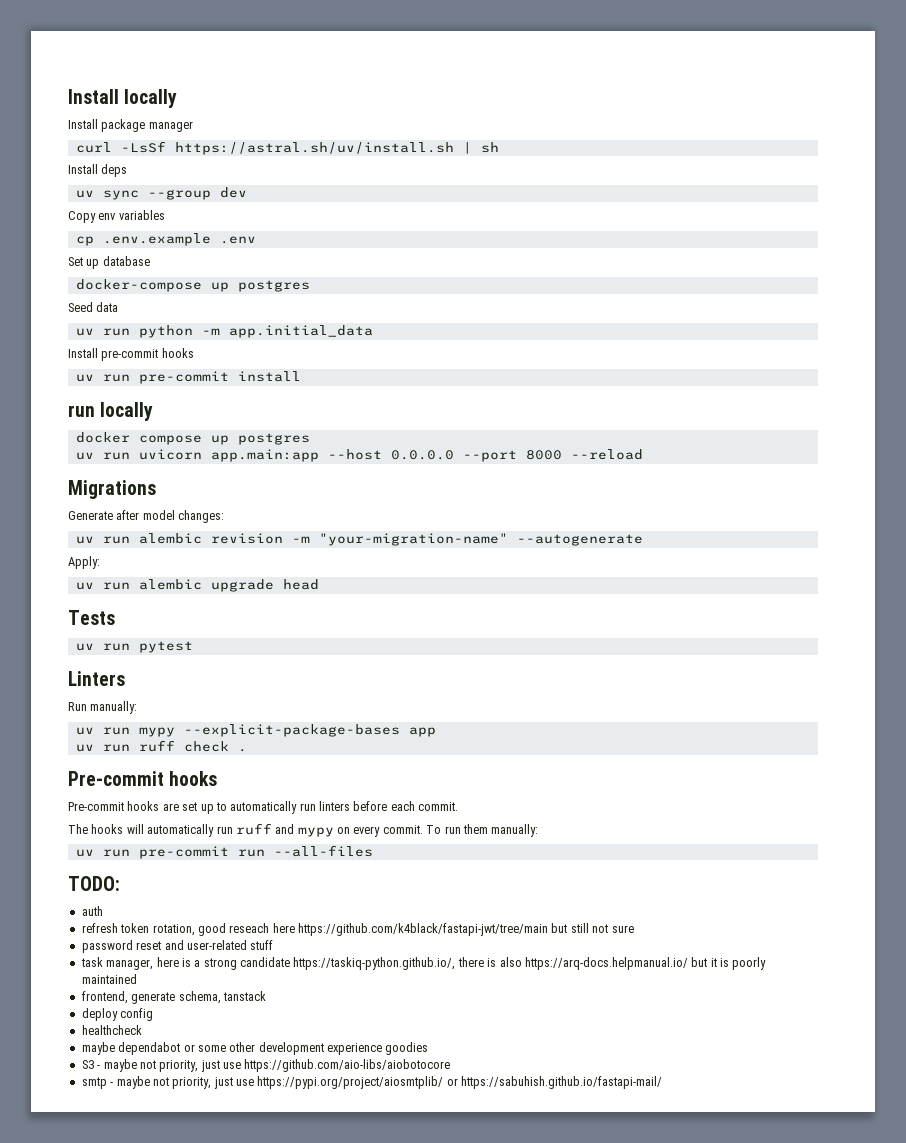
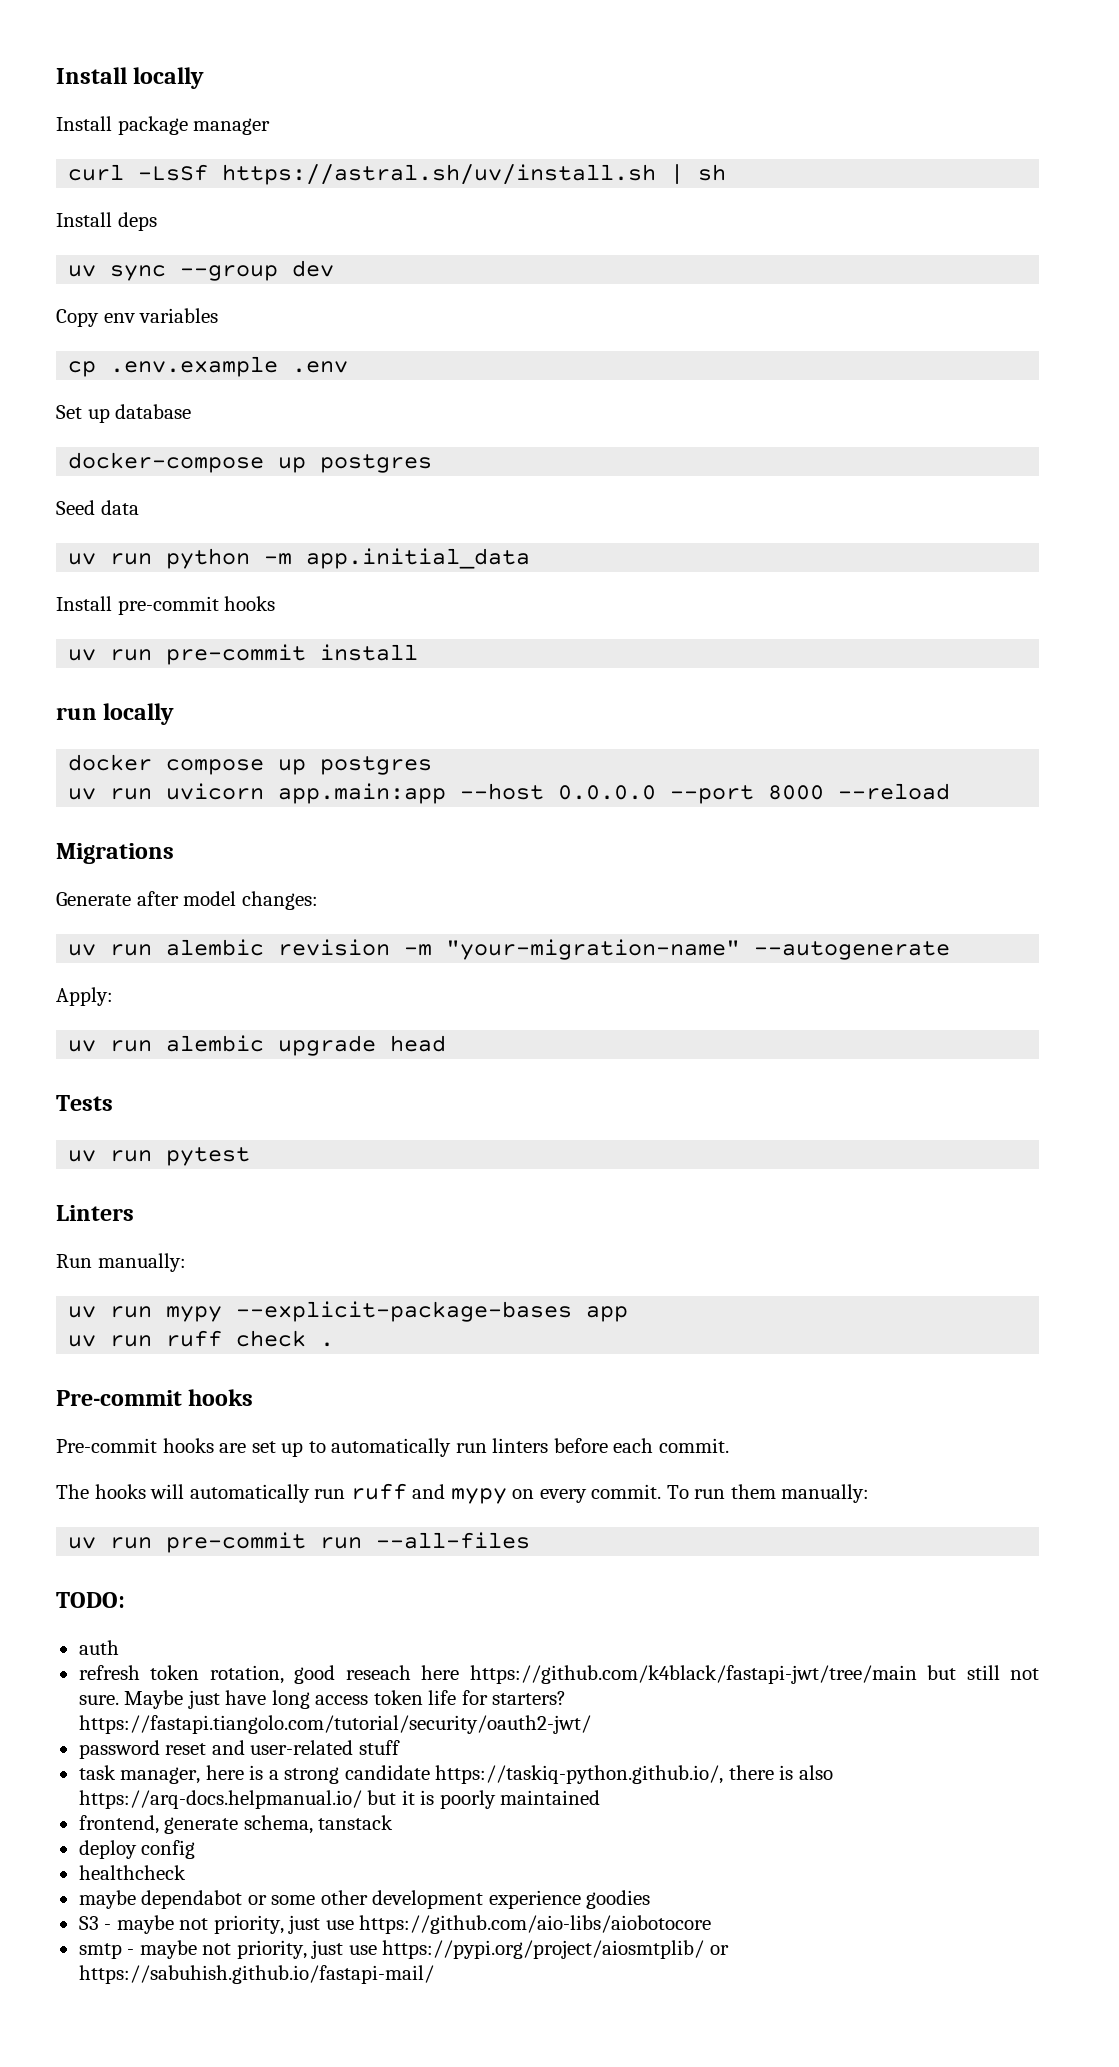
[611,925,634,933] sure -> [78,1690,567,1709] [78,1715,591,1734] sure. Maybe just have long access token life for starters? https://fastapi.tiangolo.com/tutorial/security/oauth2-jwt/

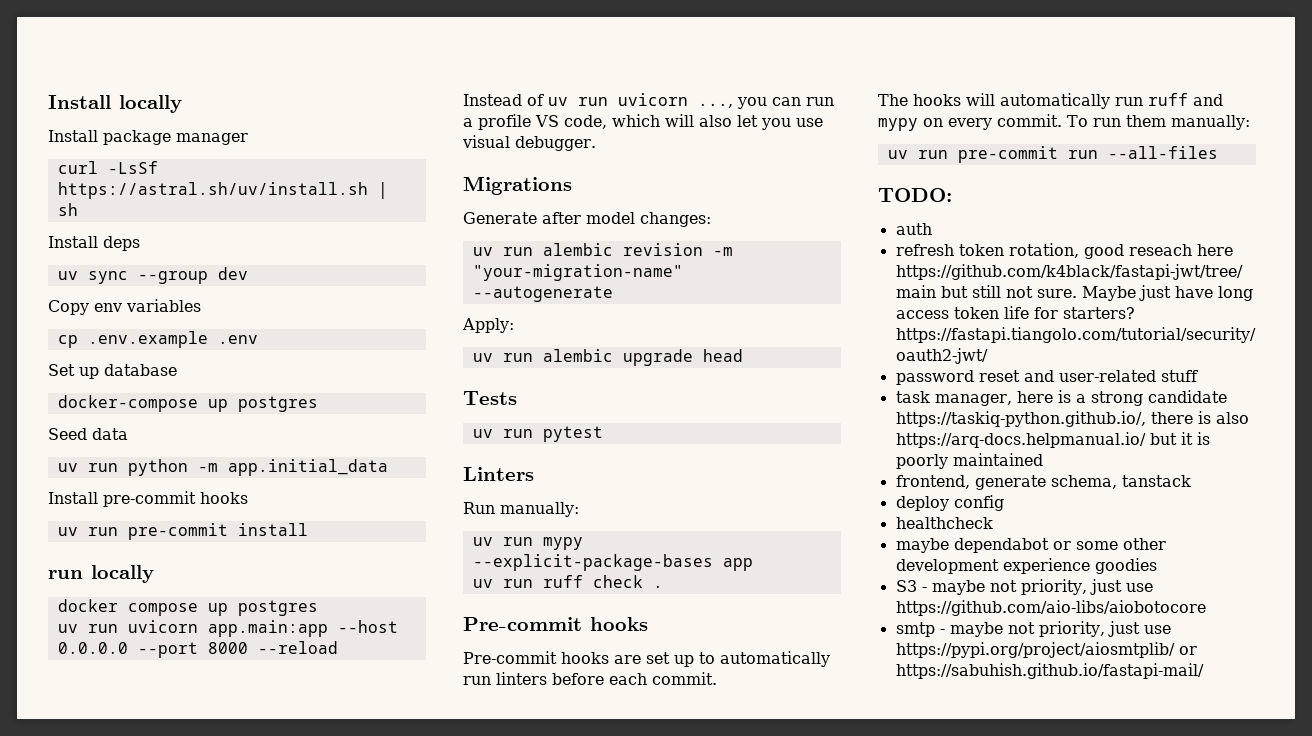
(951, 791) none -> [463,93,834,109] [463,114,823,130] [462,135,596,151] // Instead of uv run uvicorn ..., you can run a profile VS code, which will also let you use visual debugger.

